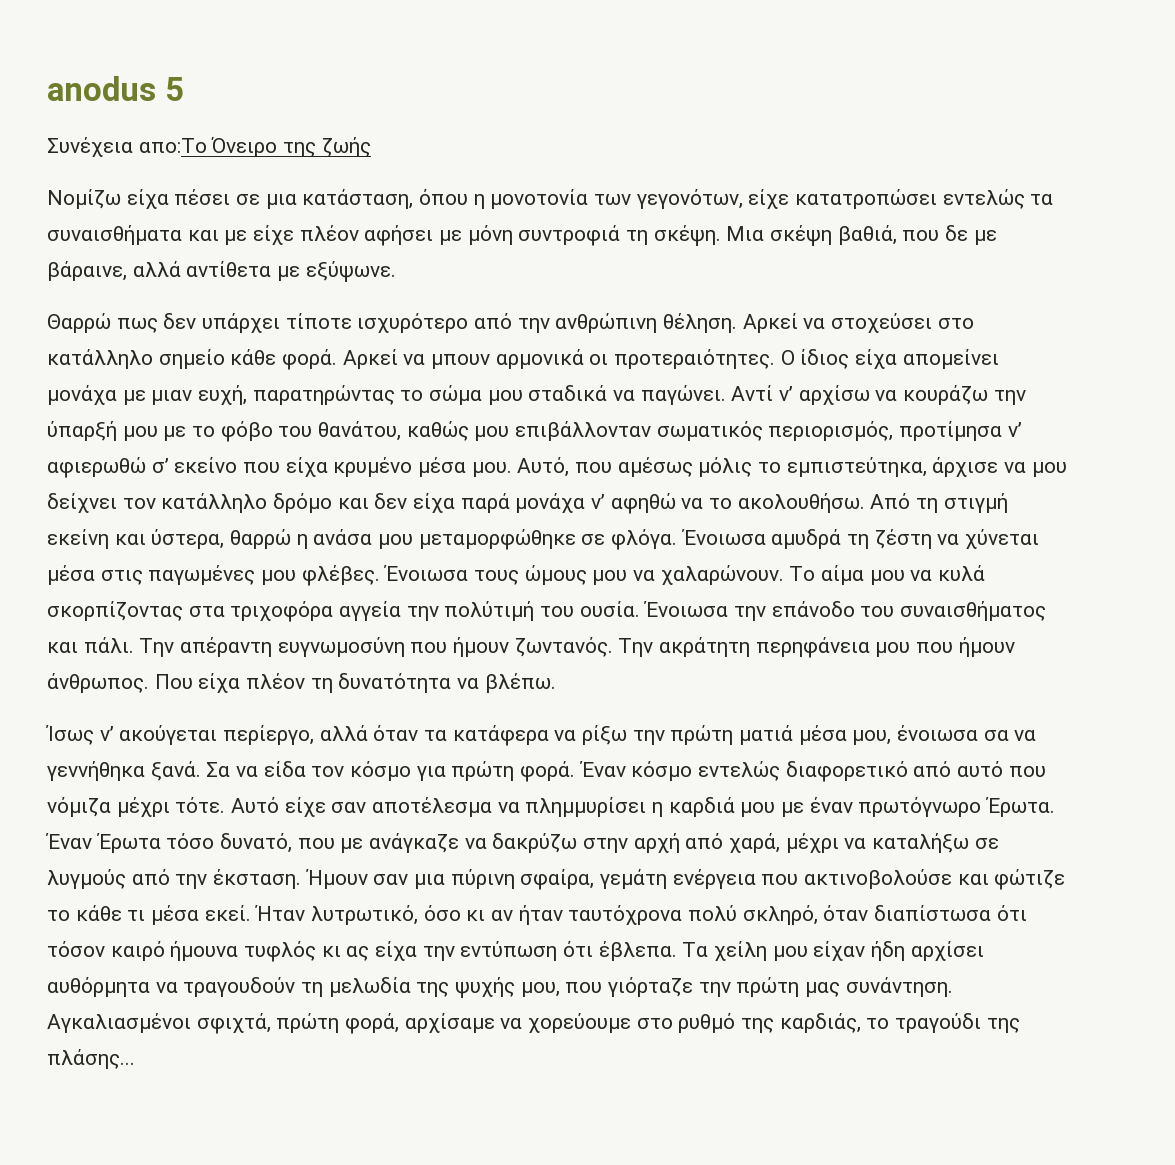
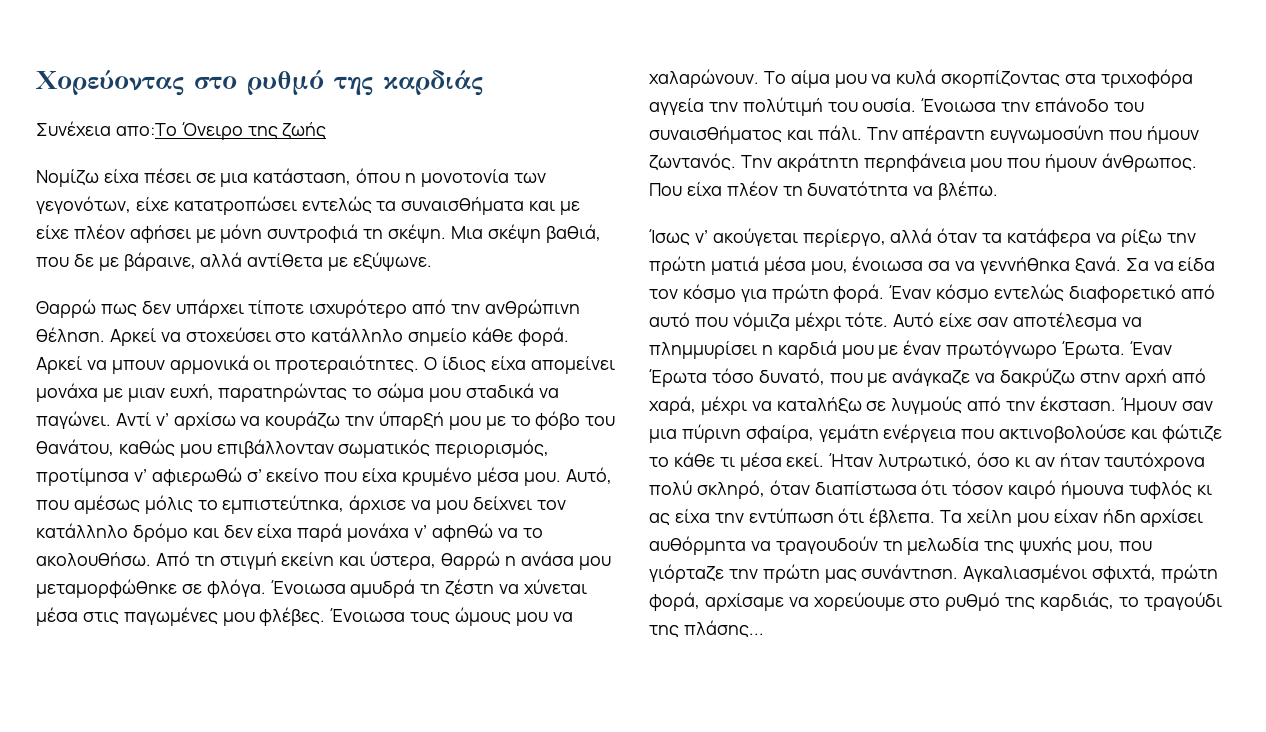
[47,76,184,101] anodus 5 -> [36,70,484,96] Χορεύοντας στο ρυθμό της καρδιάς

